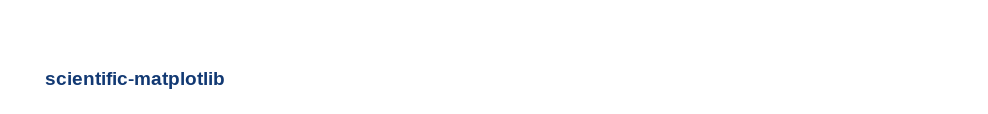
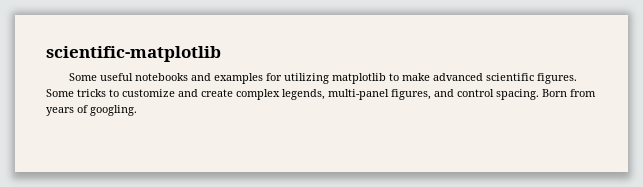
(225, 80) none -> [69,73,578,84] [46,89,596,100] [46,105,137,116] // Some useful notebooks and examples for utilizing matplotlib to make advanced scientific figures. Some tricks to customize and create complex legends, multi-panel figures, and control spacing. Born from years of googling.

